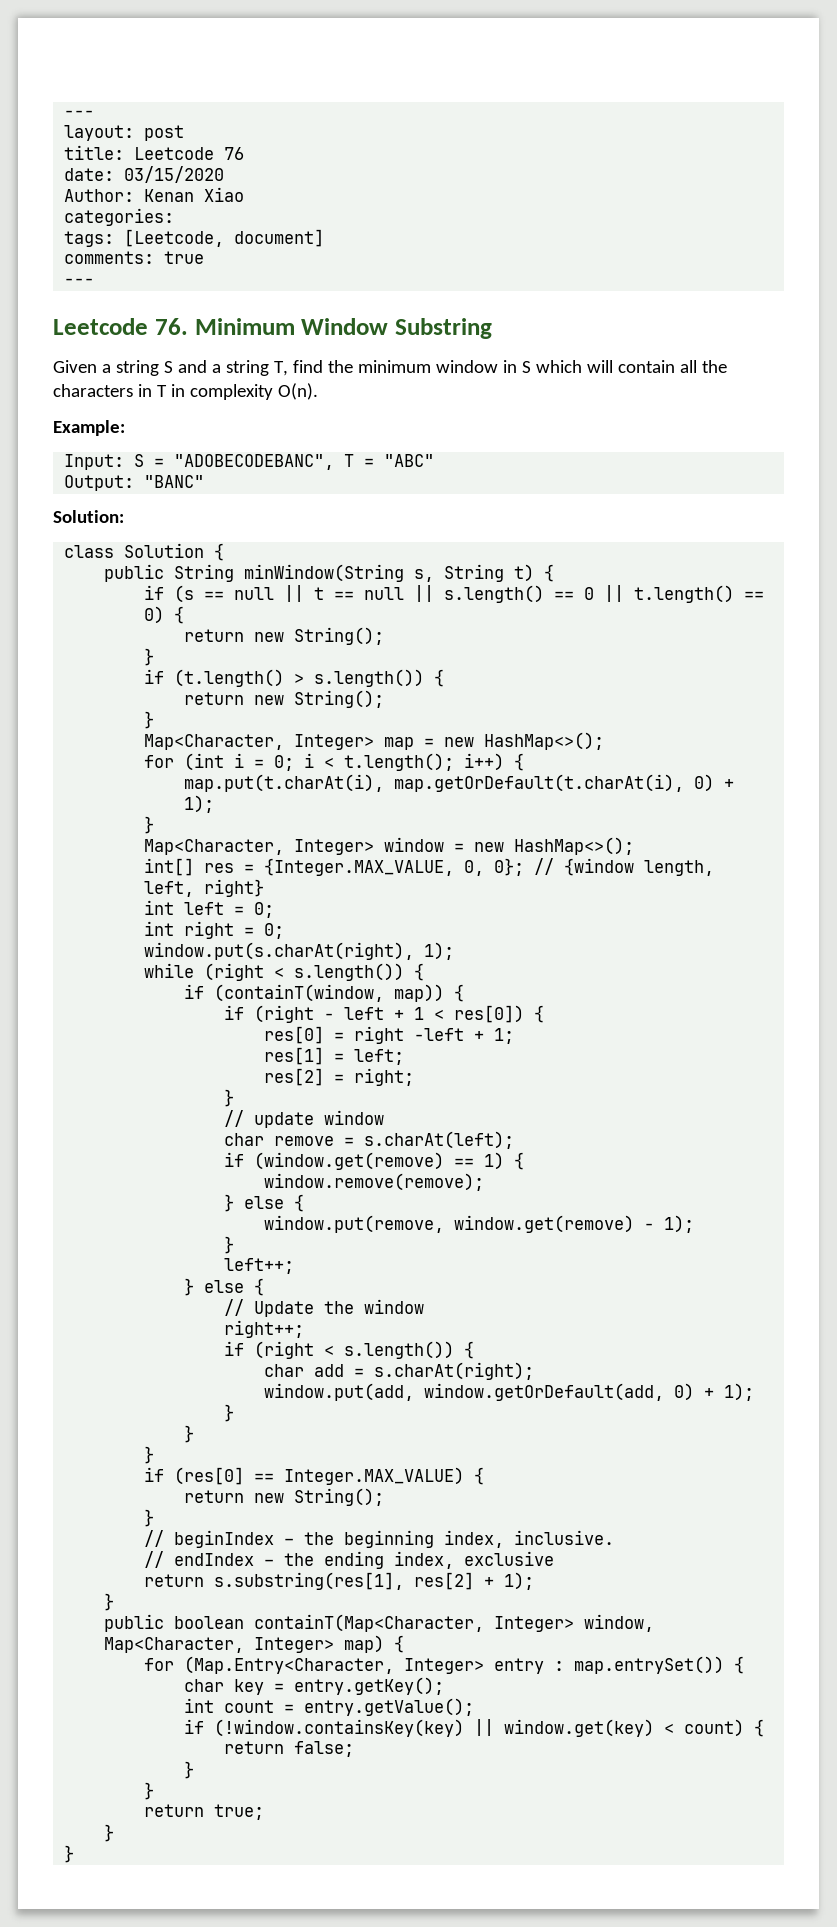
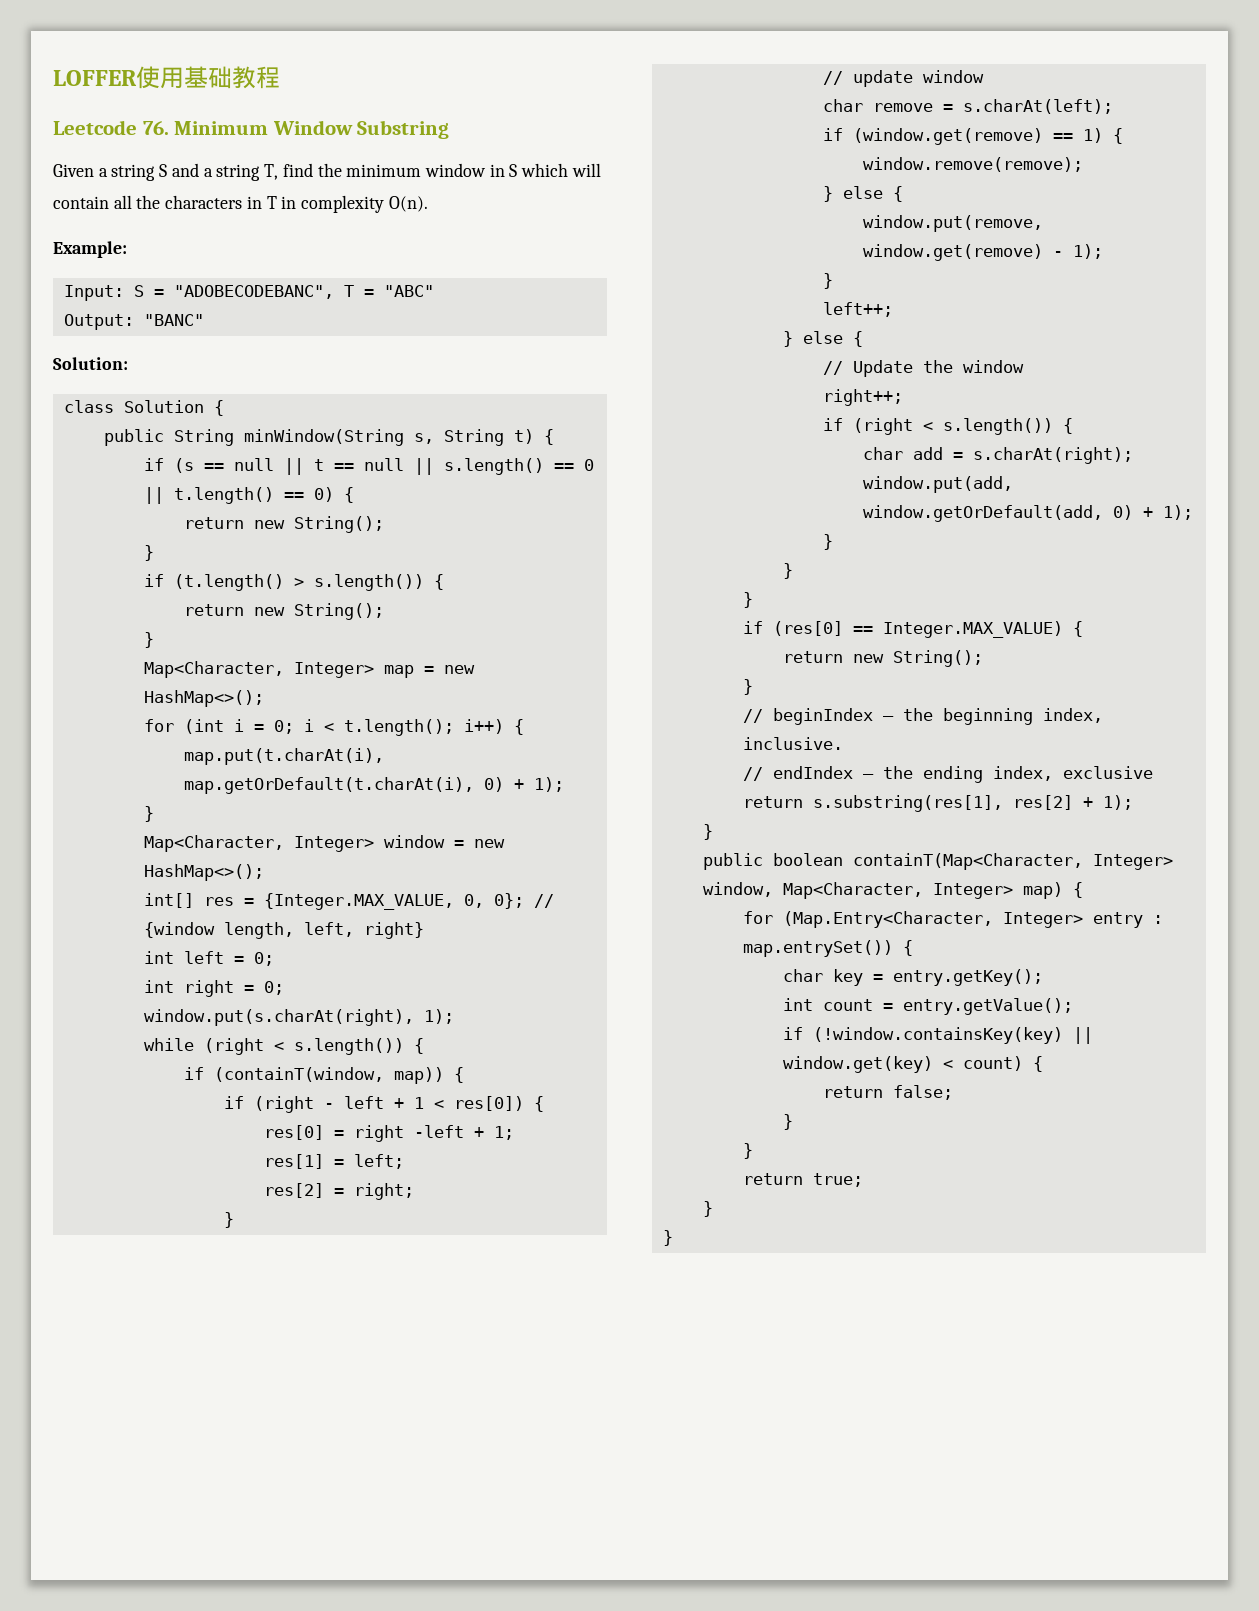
[64,110,95,117] [64,125,185,141] [64,145,245,160] [64,166,225,183] [64,187,245,202] [64,208,175,226] [64,229,325,247] [64,251,205,264] [64,278,95,285] --- // layout: post // title: Leetcode 76 // date: 03/15/2020 // Author: Kenan Xiao // categories: // tags: [Leetcode, document] // comments: true // --- -> [53,66,280,89] LOFFER使用基础教程

